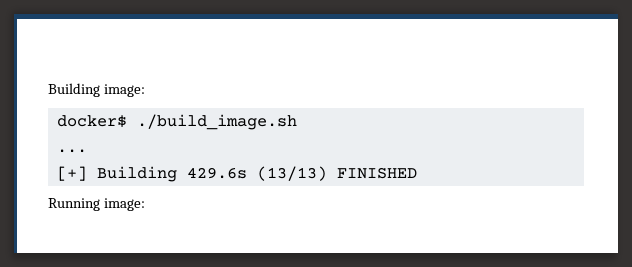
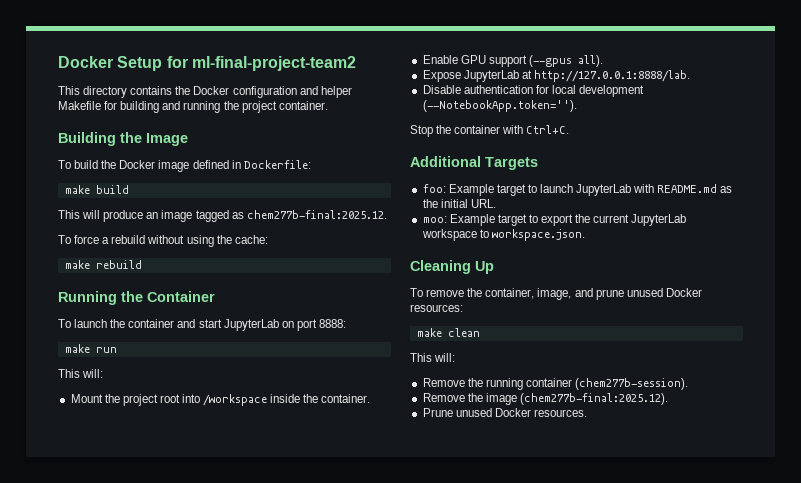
[48,83,145,97] [56,114,297,130] [56,149,87,153] [56,166,417,182] [48,198,145,211] Building image: // docker$ ./build_image.sh // ... // [+] Building 429.6s (13/13) FINISHED // Running image: -> [58,56,356,71] [58,86,352,98] [58,101,328,113] [58,132,188,146] [58,160,311,172] [64,185,129,194] [58,210,387,222] [58,235,268,247] [64,260,142,269] [58,291,215,305] [58,319,346,331] [64,344,117,353] [58,369,104,378] [70,394,371,406] [422,55,603,67] [422,70,690,82] [422,85,645,97] [422,100,577,112] [410,125,570,137] [410,156,538,170] [422,184,733,196] [422,199,496,208] [422,214,687,226] [421,229,585,241] [410,260,494,274] [410,288,702,300] [410,304,463,312] [416,328,480,337] [410,353,456,362] [422,378,689,390] [422,393,668,405] [422,408,587,417] Docker Setup for ml-final-project-team2 // This directory contains the Docker configuration and helper Makefile for building and running the project container. // Building the Image // To build the Docker image defined in Dockerfile: // make build // This will produce an image tagged as chem277b-final:2025.12. // To force a rebuild without using the cache: // make rebuild // Running the Container // To launch the container and start JupyterLab on port 8888: // make run // This will: // Mount the project root into /workspace inside the container. // Enable GPU support (--gpus all). // Expose JupyterLab at http://127.0.0.1:8888/lab. // Disable authentication for local development (--NotebookApp.token=''). // Stop the container with Ctrl+C. // Additional Targets // foo: Example target to launch JupyterLab with README.md as the initial URL. // moo: Example target to export the current JupyterLab workspace to workspace.json. // Cleaning Up // To remove the container, image, and prune unused Docker resources: // make clean // This will: // Remove the running container (chem277b-session). // Remove the image (chem277b-final:2025.12). // Prune unused Docker resources.

